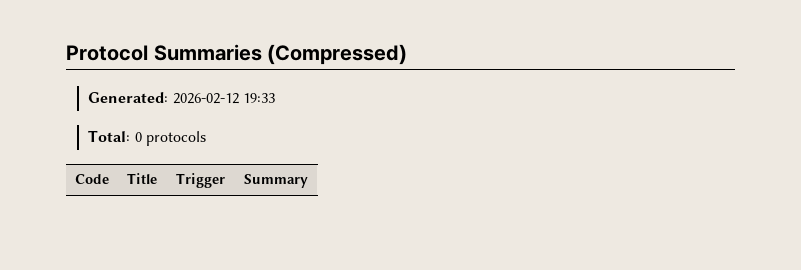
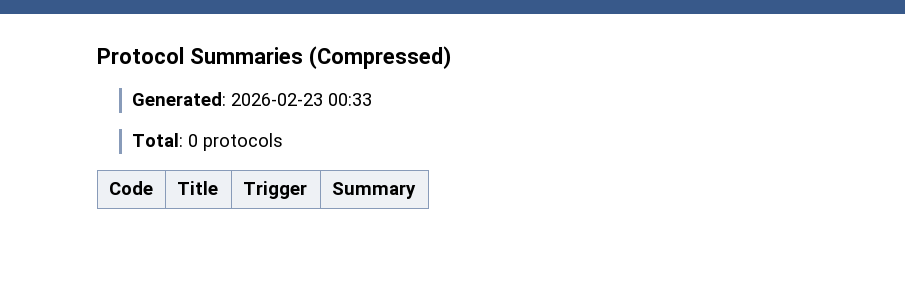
[172,93,275,104] 2026-02-12 19:33 -> [230,93,372,106] 2026-02-23 00:33

